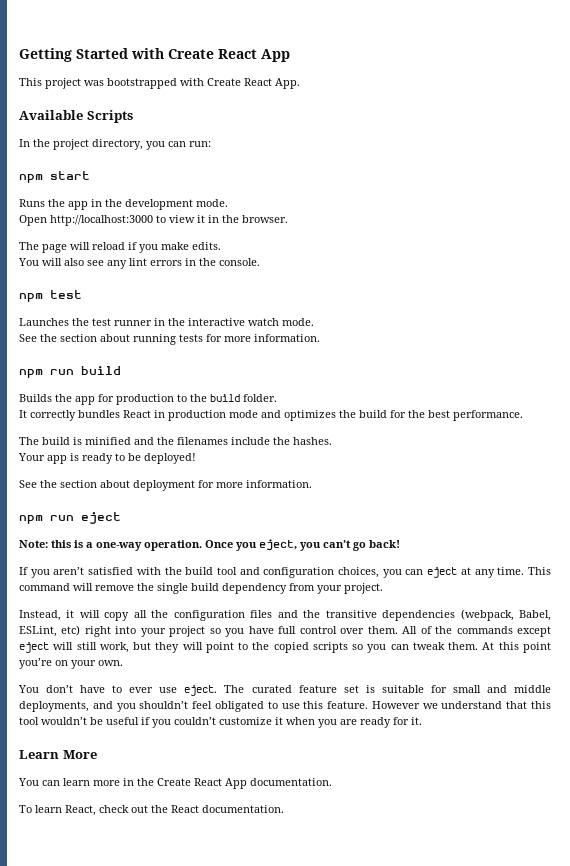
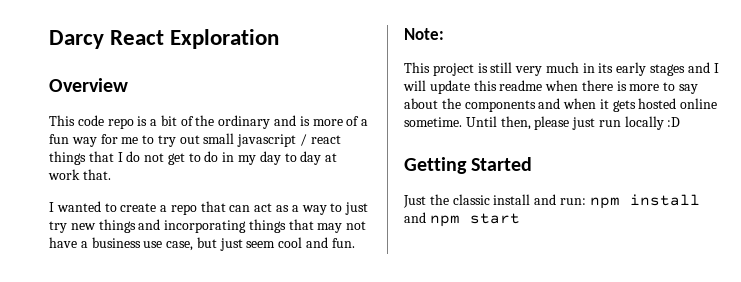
[19,48,290,62] [19,78,300,89] [19,110,133,123] [19,139,211,150] [19,171,90,183] [19,199,228,210] [19,215,288,226] [19,242,221,253] [18,258,260,269] [19,290,82,302] [19,318,314,326] [19,334,320,345] [19,366,121,378] [19,394,277,405] [19,410,523,421] [19,437,332,445] [18,453,196,464] [19,480,312,491] [19,512,121,524] [19,539,400,551] [19,567,551,578] [19,583,383,594] [19,609,551,621] [19,625,552,637] [19,642,551,653] [19,658,123,669] [18,685,551,696] [19,701,551,712] [19,717,422,728] [19,750,97,759] [18,778,332,789] [19,805,284,816] Getting Started with Create React App // This project was bootstrapped with Create React App. // Available Scripts // In the project directory, you can run: // npm start // Runs the app in the development mode. // Open http://localhost:3000 to view it in the browser. // The page will reload if you make edits. // You will also see any lint errors in the console. // npm test // Launches the test runner in the interactive watch mode. // See the section about running tests for more information. // npm run build // Builds the app for production to the build folder. // It correctly bundles React in production mode and optimizes the build for the best performance. // The build is minified and the filenames include the hashes. // Your app is ready to be deployed! // See the section about deployment for more information. // npm run eject // Note: this is a one-way operation. Once you eject, you can’t go back! // If you aren’t satisfied with the build tool and configuration choices, you can eject at any time. This command will remove the single build dependency from your project. // Instead, it will copy all the configuration files and the transitive dependencies (webpack, Babel, ESLint, etc) right into your project so you have full control over them. All of the commands except eject will still work, but they will point to the copied scripts so you can tweak them. At this point you’re on your own. // You don’t have to ever use eject. The curated feature set is suitable for small and middle deployments, and you shouldn’t feel obligated to use this feature. However we understand that this tool wouldn’t be useful if you couldn’t customize it when you are ready for it. // Learn More // You can learn more in the Create React App documentation. // To learn React, check out the React documentation. -> [49,29,280,49] [49,78,128,92] [49,115,369,129] [49,133,341,147] [49,151,338,165] [48,169,111,180] [49,201,369,215] [49,219,367,233] [49,237,355,251] [404,28,444,40] [404,62,719,76] [403,80,699,94] [404,98,718,112] [404,116,681,130] [404,157,533,174] [403,194,700,209] [404,212,520,227] Darcy React Exploration // Overview // This code repo is a bit of the ordinary and is more of a fun way for me to try out small javascript / react things that I do not get to do in my day to day at work that. // I wanted to create a repo that can act as a way to just try new things and incorporating things that may not have a business use case, but just seem cool and fun. // Note: // This project is still very much in its early stages and I will update this readme when there is more to say about the components and when it gets hosted online sometime. Until then, please just run locally :D // Getting Started // Just the classic install and run: npm install and npm start

